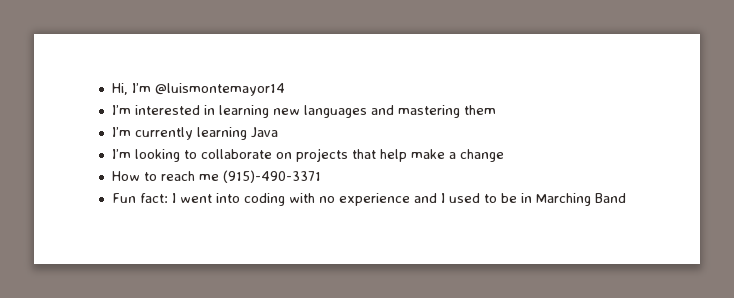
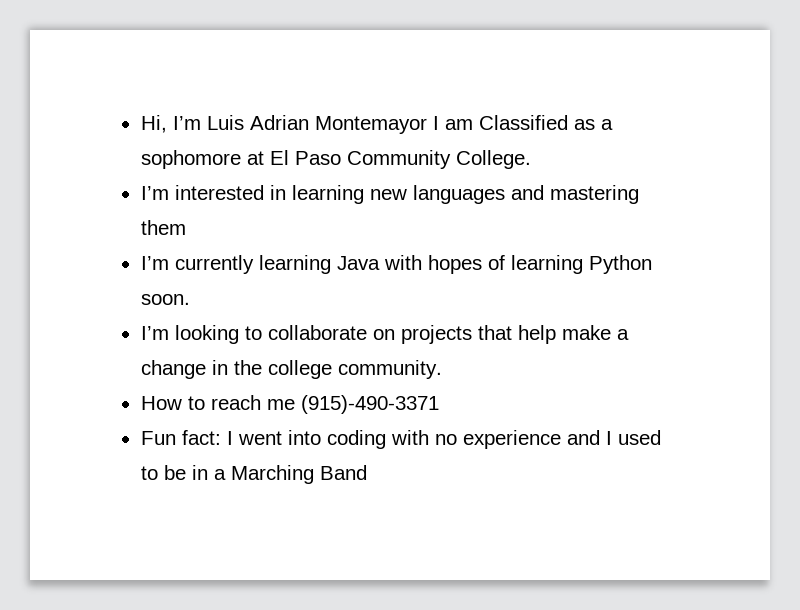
[154,83,285,96] @luismontemayor14 -> [206,115,613,134] [140,150,531,169] Luis Adrian Montemayor I am Classified as a sophomore at El Paso Community College.
(278, 132) none -> [383,255,652,274] [140,294,190,305] with hopes of learning Python soon.
(504, 155) none -> [211,360,442,379] in the college community.
(532, 198) none -> [213,469,226,480] a

